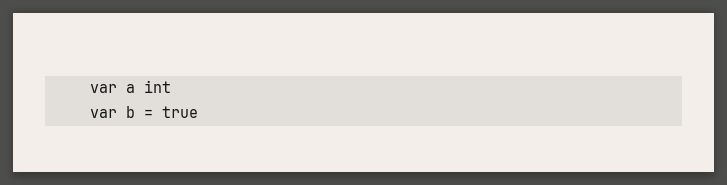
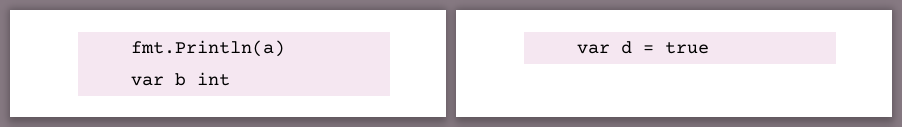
[89,84,135,93] var a -> [131,40,285,57] [131,73,186,86] fmt.Println(a) // var b
[125,106,135,118] b -> [621,41,632,54] d

